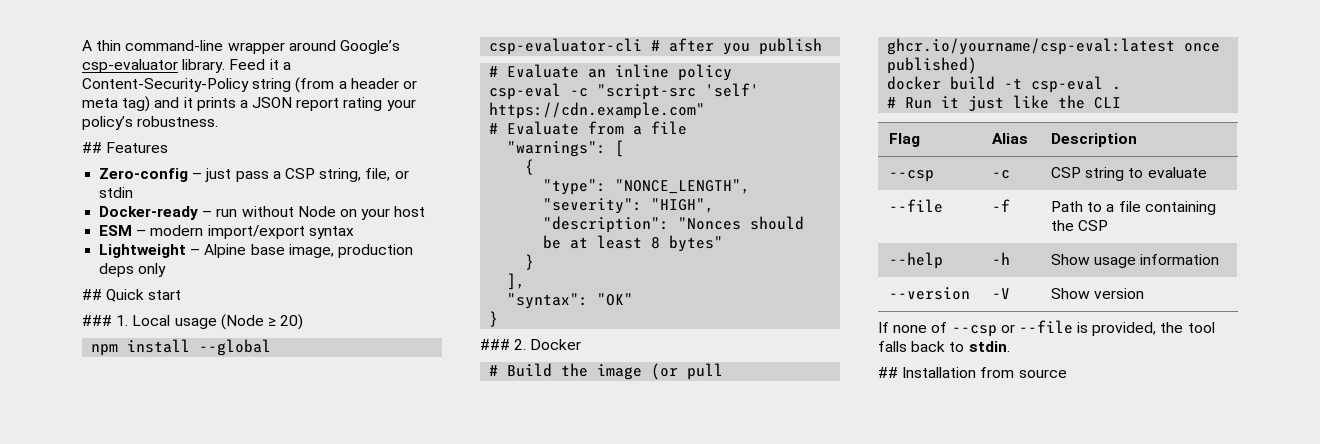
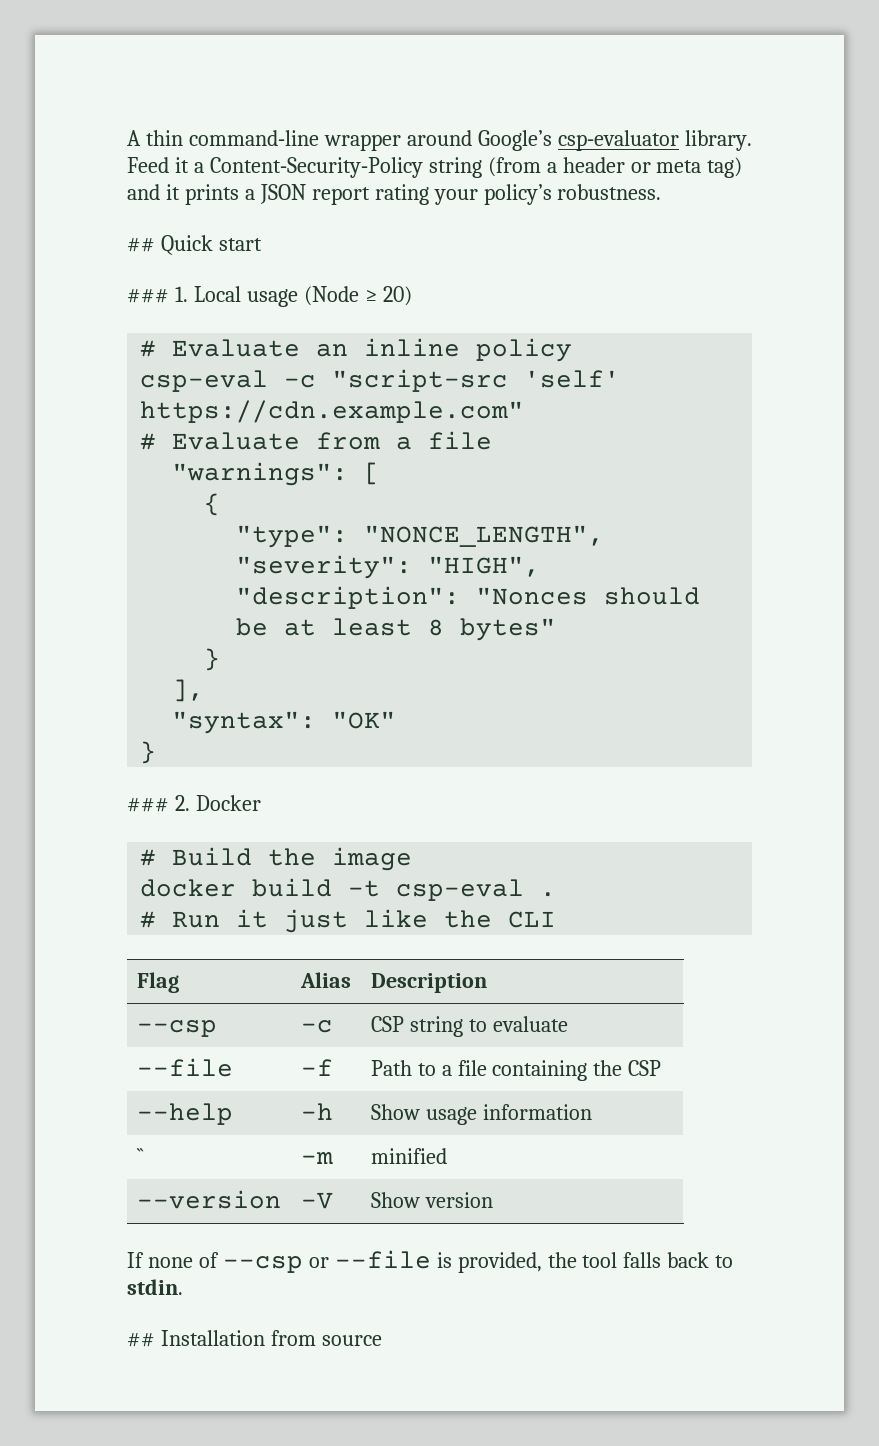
[82,142,169,153] [99,168,409,182] [99,187,134,198] [99,206,426,220] [99,225,354,239] [99,244,413,258] [99,263,167,277] // ## Features // Zero‑config – just pass a CSP string, file, or stdin // Docker‑ready – run without Node on your host // ESM – modern import/export syntax // Lightweight – Alpine base image, production deps only -> (662, 192) none
[91,339,272,356] [489,38,823,55] // npm install --global csp-evaluator-cli # after you publish -> (412, 296) none
[651,363,724,380] [887,38,1221,55] [887,57,978,74] (or pull ghcr.io/yourname/csp-eval:latest once published) -> (413, 859) none
(1220, 259) none -> [136,1148,144,1164] [300,1152,333,1164] [370,1148,447,1164] // `` | -m | minified

